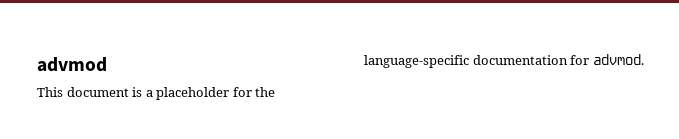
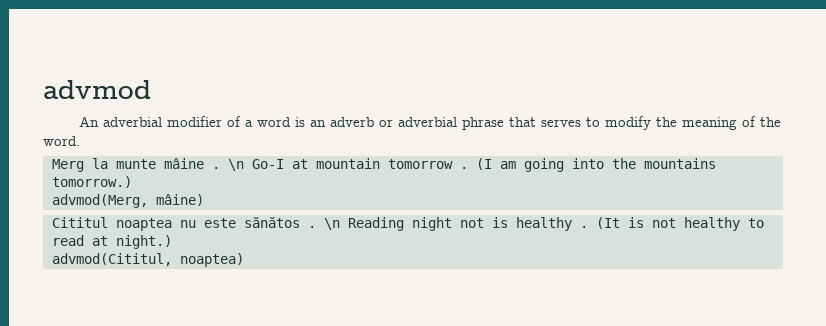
[37,87,276,100] [364,54,644,68] This document is a placeholder for the language-specific documentation for advmod. -> [78,116,781,130] [43,136,80,146] [52,158,716,172] [52,176,132,188] [52,194,204,208] [52,217,764,231] [52,235,172,249] [52,253,244,267] An adverbial modifier of a word is an adverb or adverbial phrase that serves to modify the meaning of the word. // Merg la munte mâine . \n Go-I at mountain tomorrow . (I am going into the mountains tomorrow.) // advmod(Merg, mâine) // Cititul noaptea nu este sănătos . \n Reading night not is healthy . (It is not healthy to read at night.) // advmod(Cititul, noaptea)

